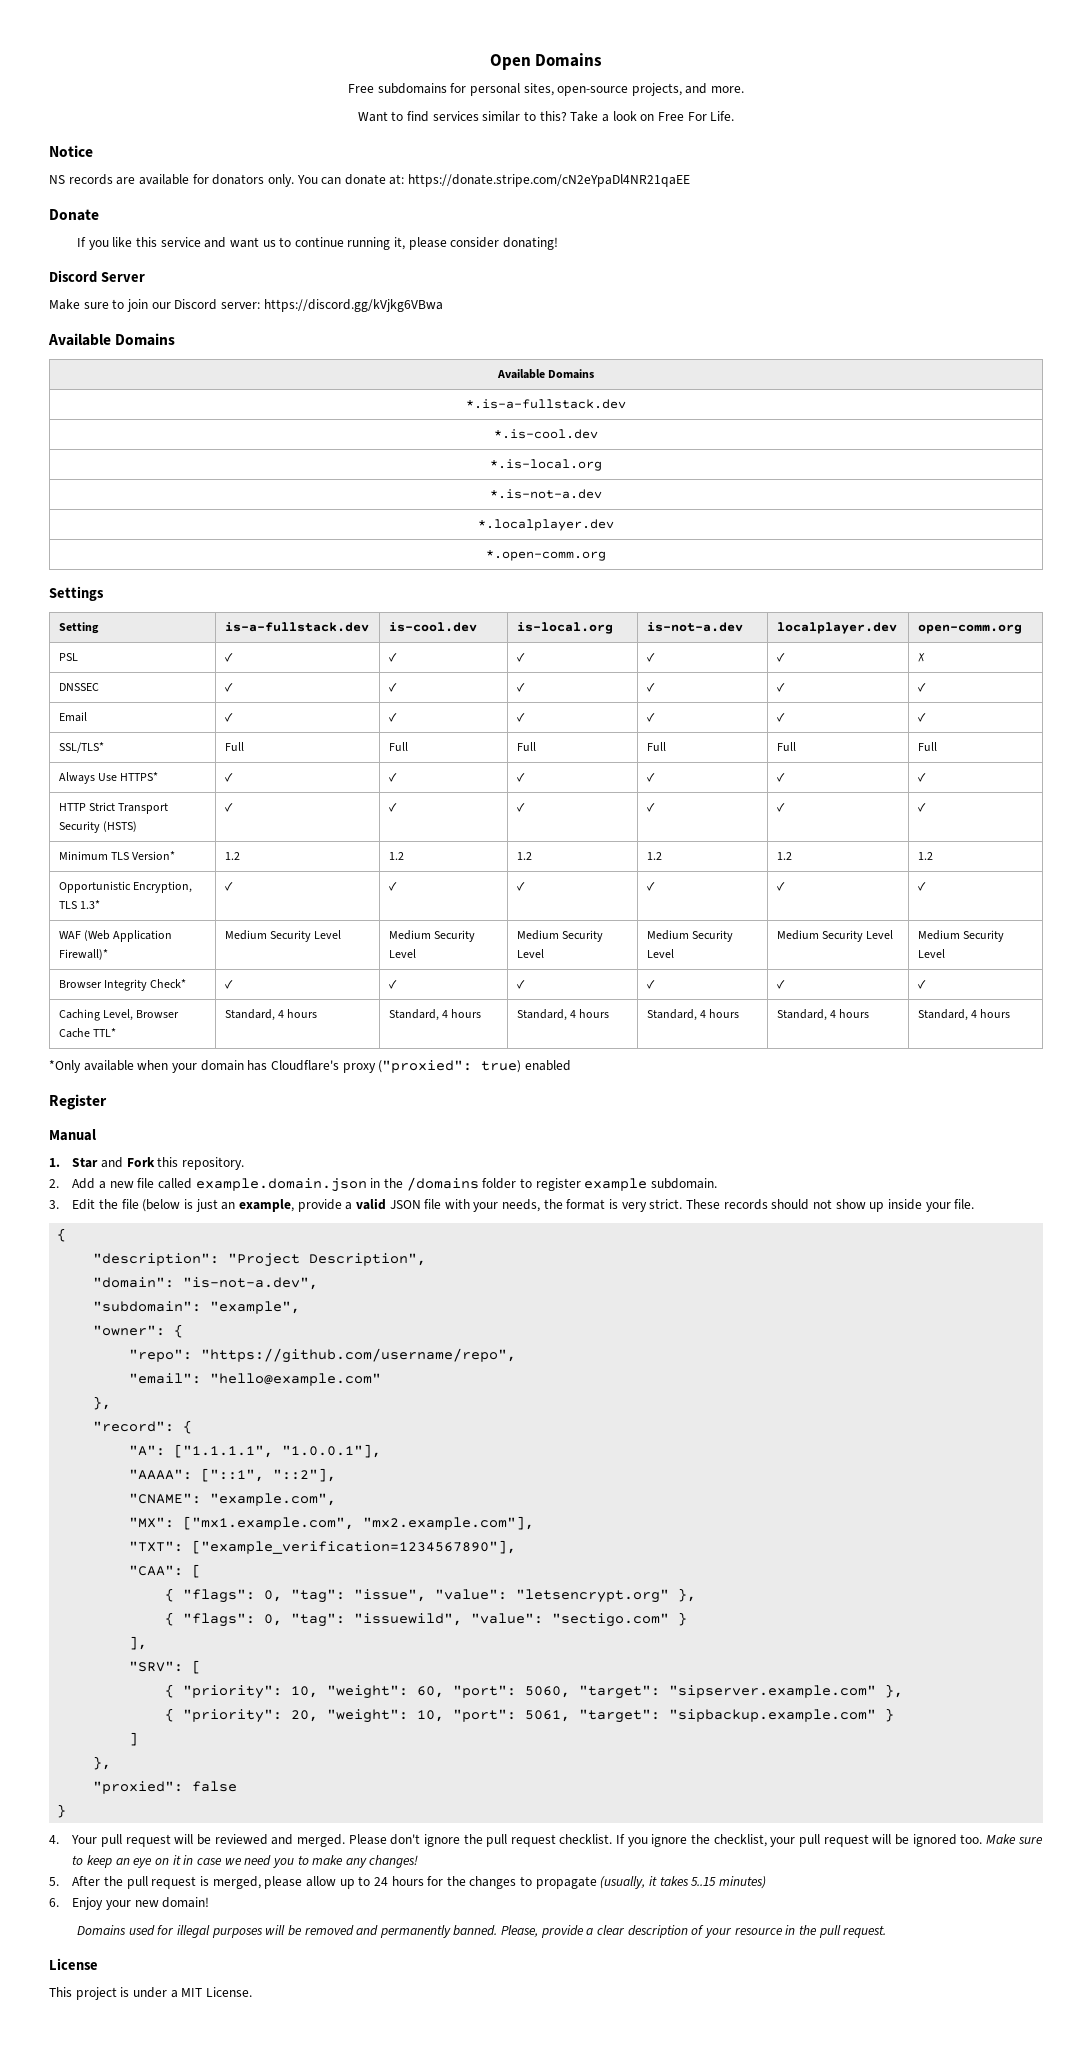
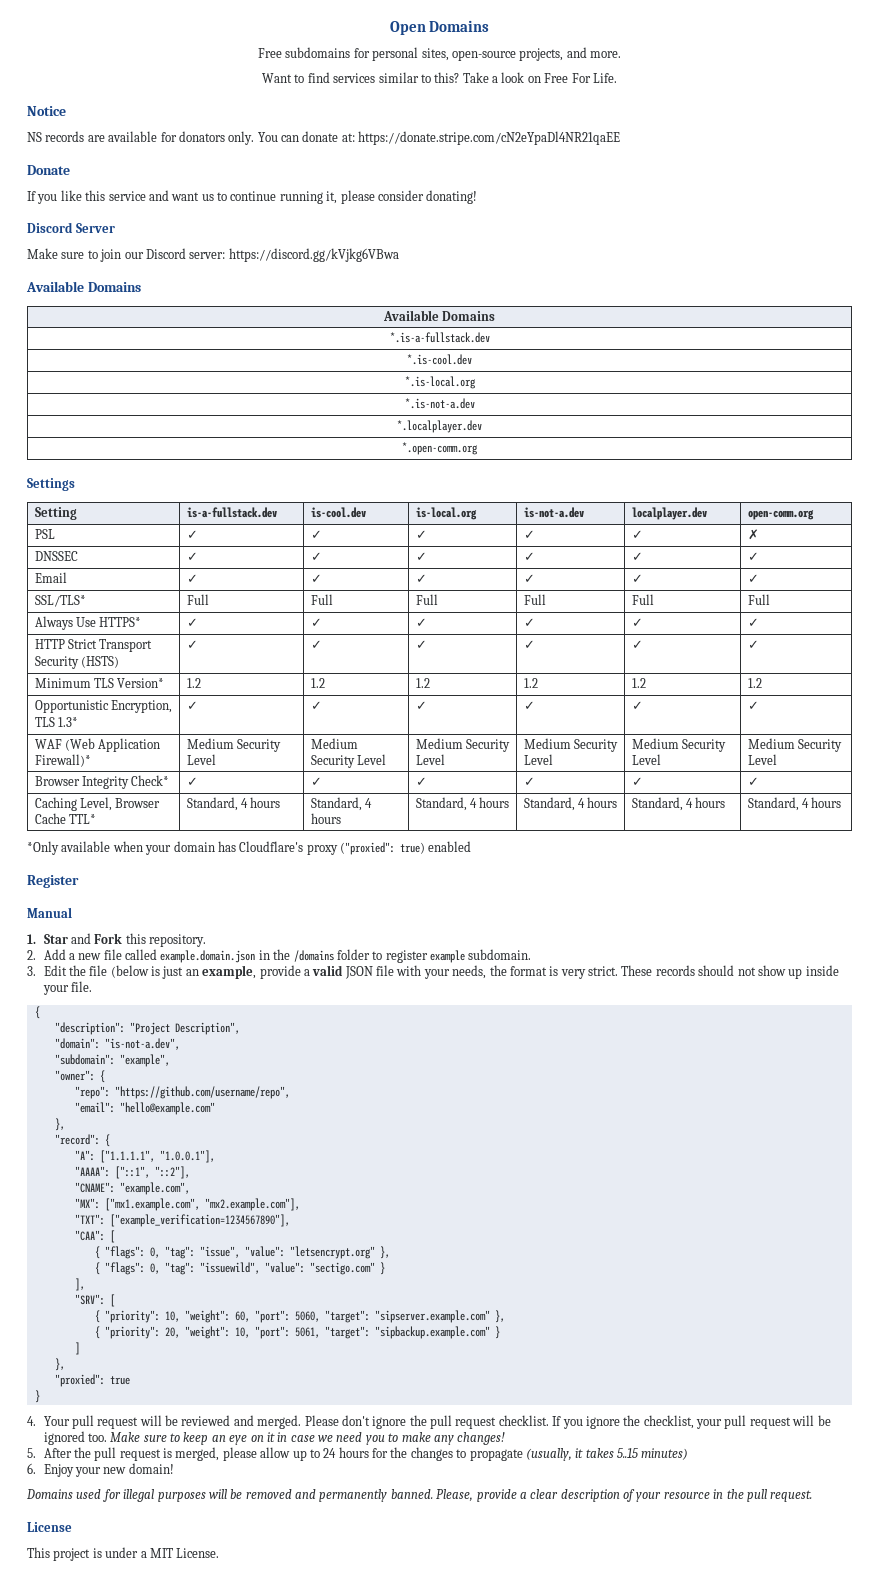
[192,1781,238,1792] false -> [109,1376,130,1385] true

